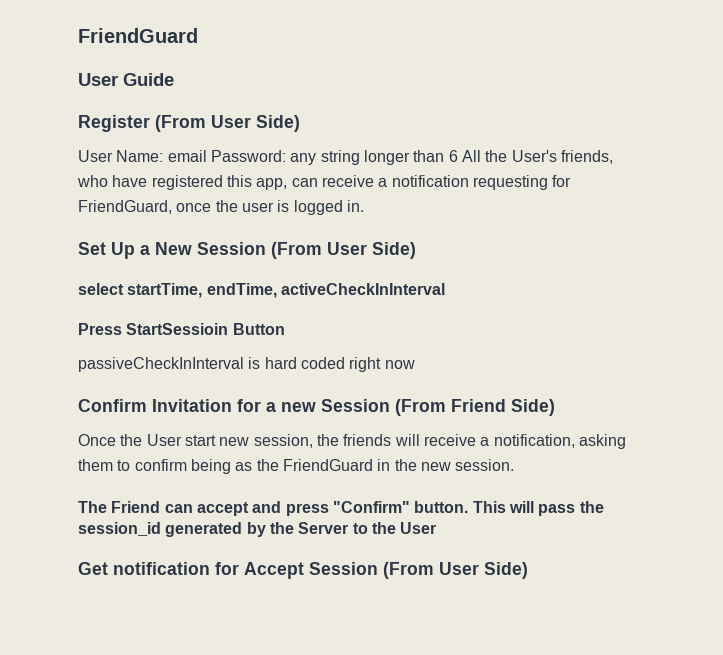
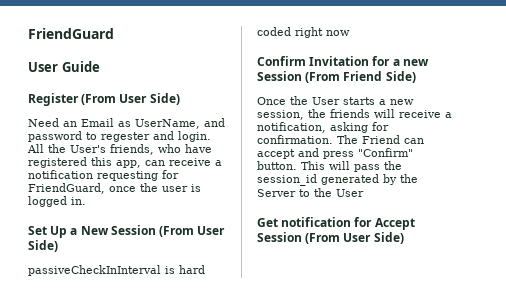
[78,150,458,165] User Name: email Password: any string longer than 6 -> [28,118,225,129] [28,131,211,142] Need an Email as UserName, and password to regester and login.
[78,283,445,298] [78,323,285,335] // select startTime, endTime, activeCheckInInterval // Press StartSessioin Button -> (58, 246) none
[184,435,216,446] start -> [343,97,386,105] starts a
[78,459,515,474] them to confirm being as the FriendGuard in the new session. // -> [372,122,389,131] [257,135,333,144] for confirmation.

